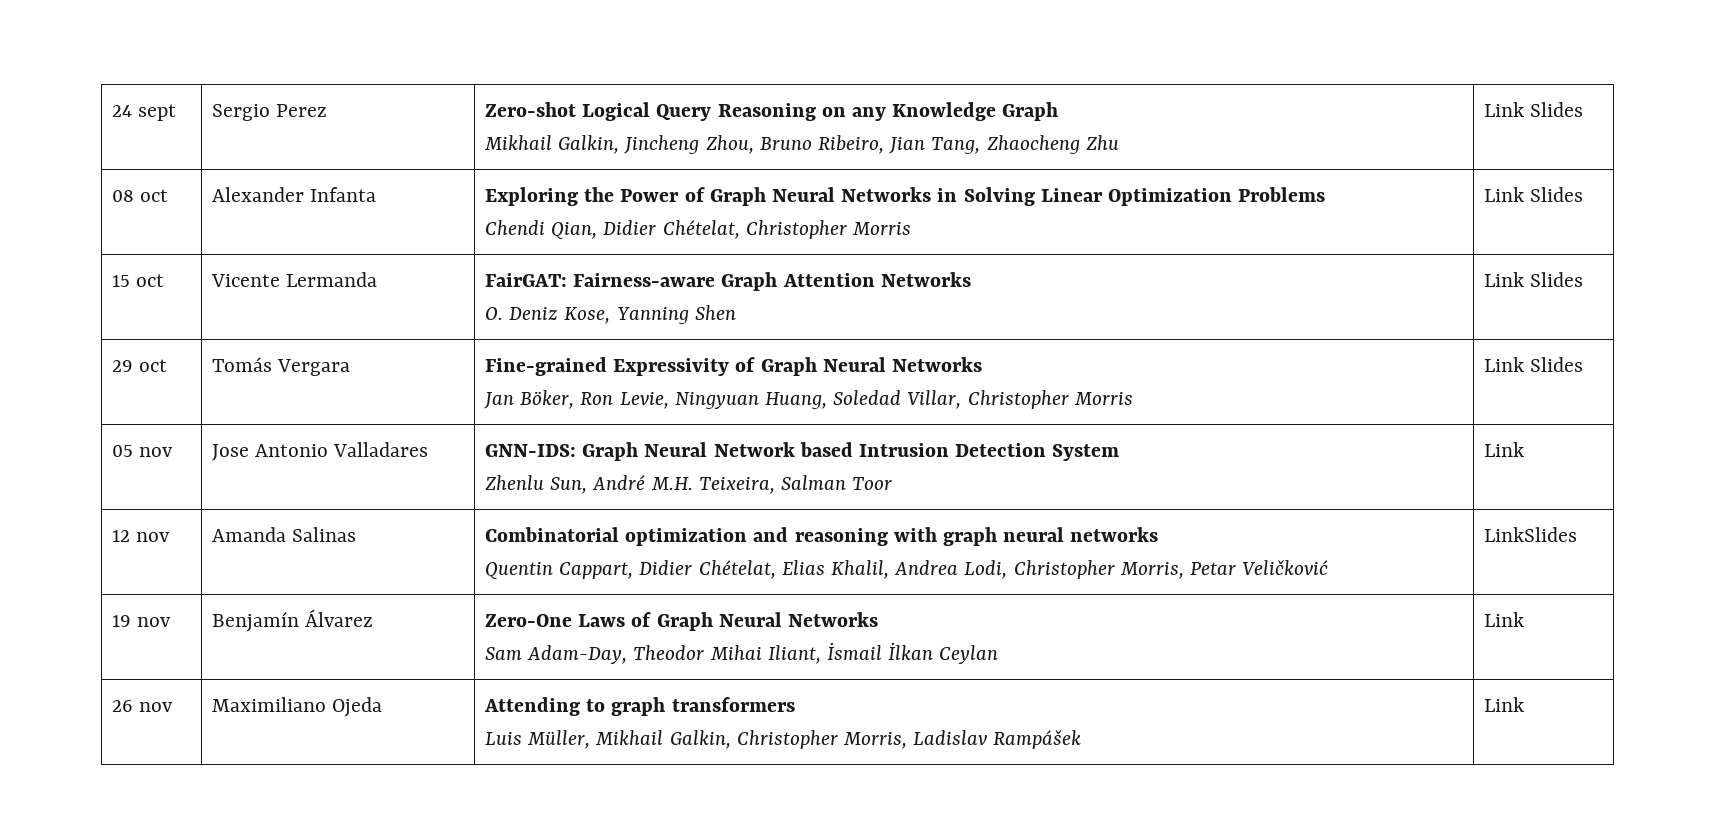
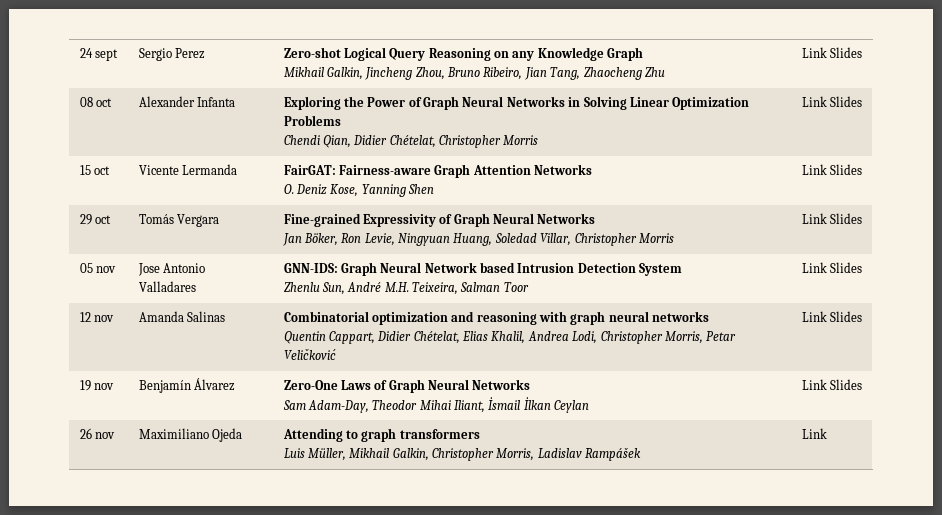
(1524, 449) none -> [829,262,862,273] Slides
[1483,527,1577,542] LinkSlides -> [801,311,862,322] Link Slides
(1524, 619) none -> [829,379,862,390] Slides

